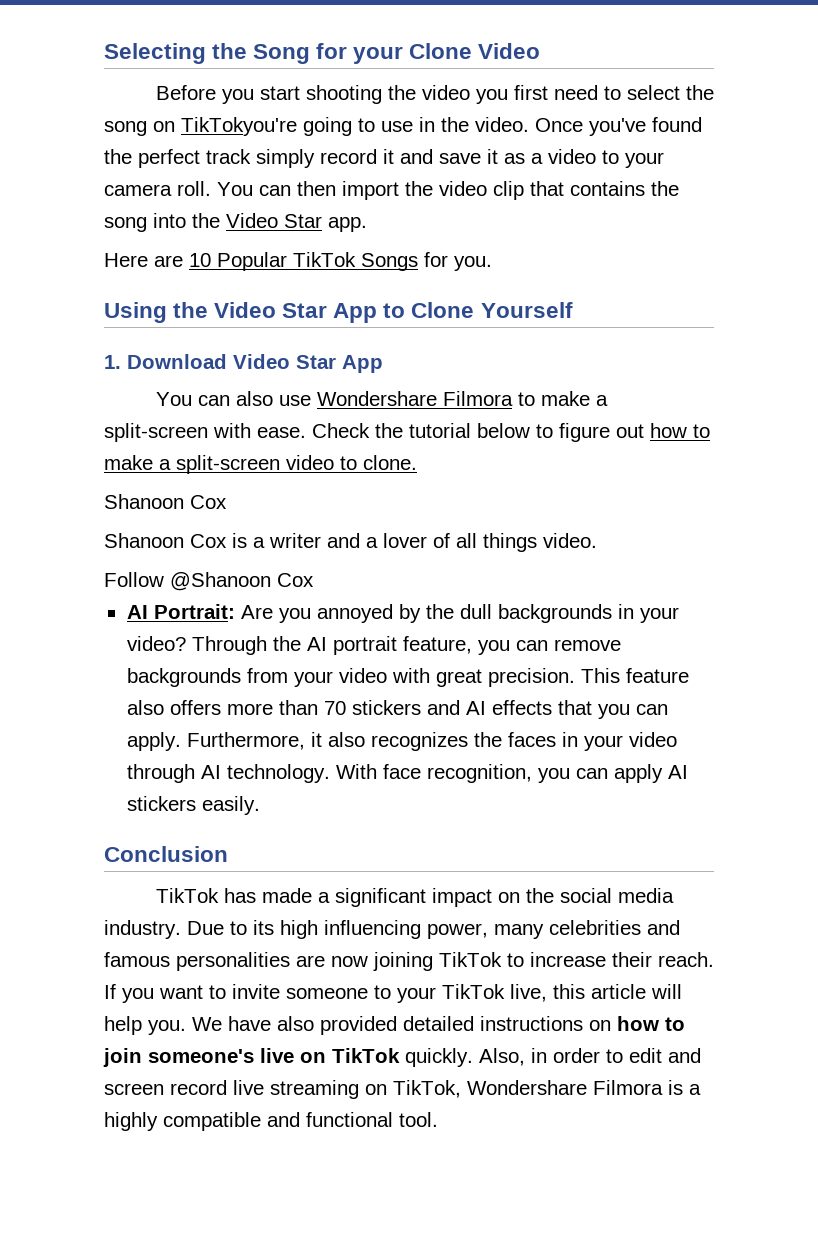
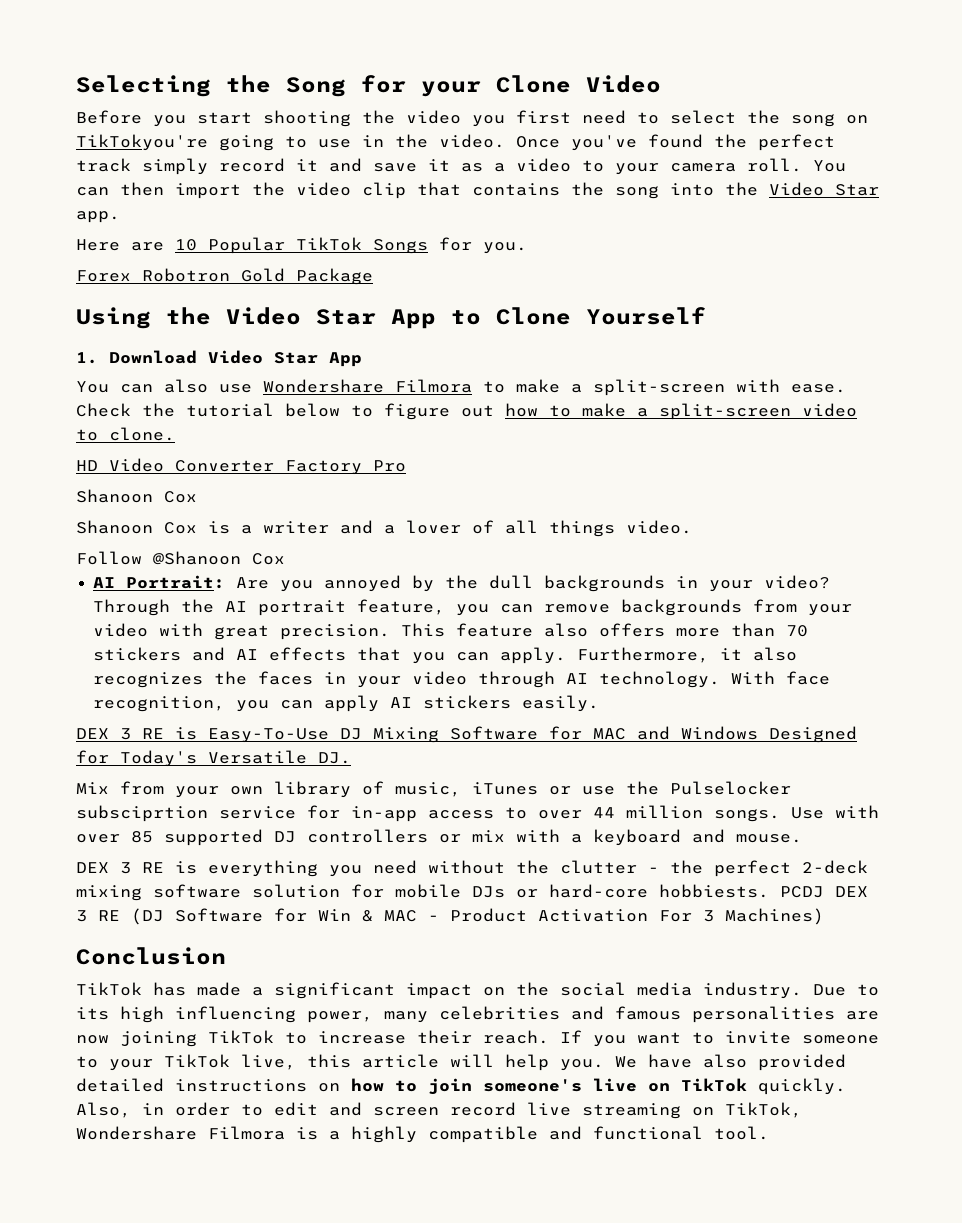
(492, 263) none -> [76,268,373,285] // Forex Robotron Gold Package
(417, 462) none -> [76,458,406,475] // HD Video Converter Factory Pro
(260, 805) none -> [76,726,857,743] [76,750,351,767] [76,781,791,798] [76,805,879,822] [76,829,802,846] [76,860,868,877] [76,884,868,901] [76,908,824,925] // DEX 3 RE is Easy-To-Use DJ Mixing Software for MAC and Windows Designed for Today's Versatile DJ. // Mix from your own library of music, iTunes or use the Pulselocker subsciprtion service for in-app access to over 44 million songs. Use with over 85 supported DJ controllers or mix with a keyboard and mouse. // DEX 3 RE is everything you need without the clutter - the perfect 2-deck mixing software solution for mobile DJs or hard-core hobbiests. PCDJ DEX 3 RE (DJ Software for Win & MAC - Product Activation For 3 Machines)

